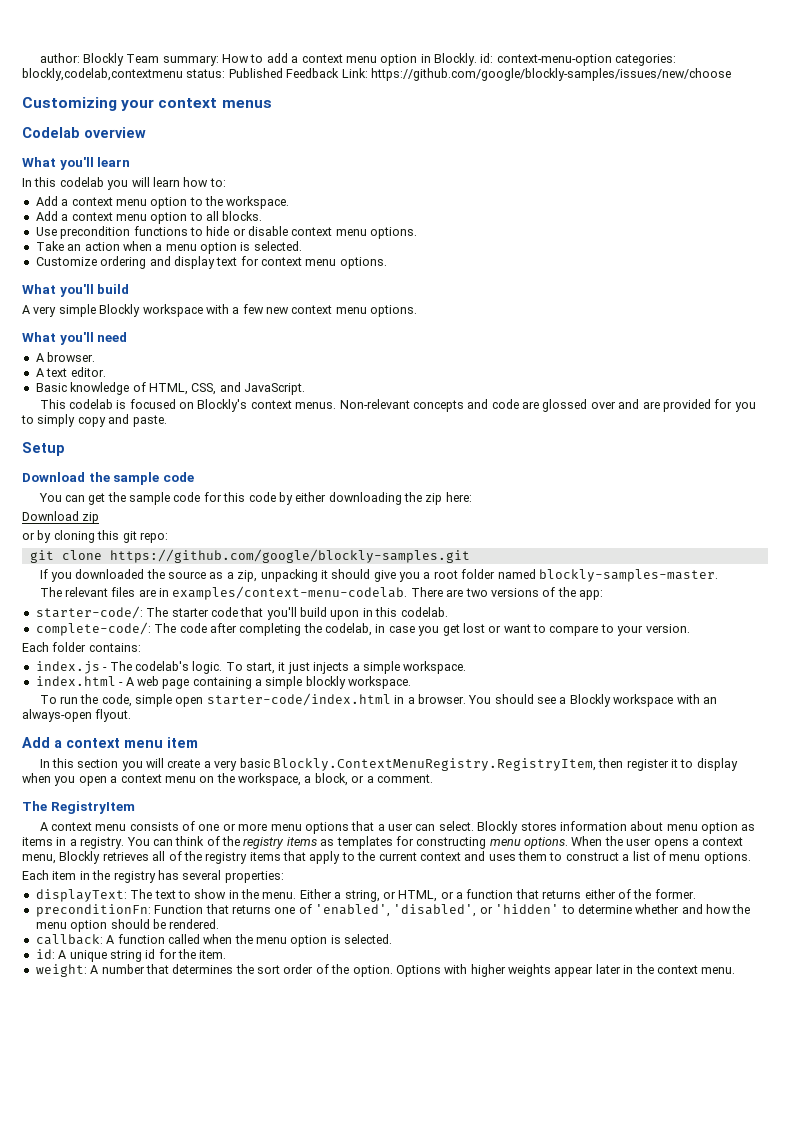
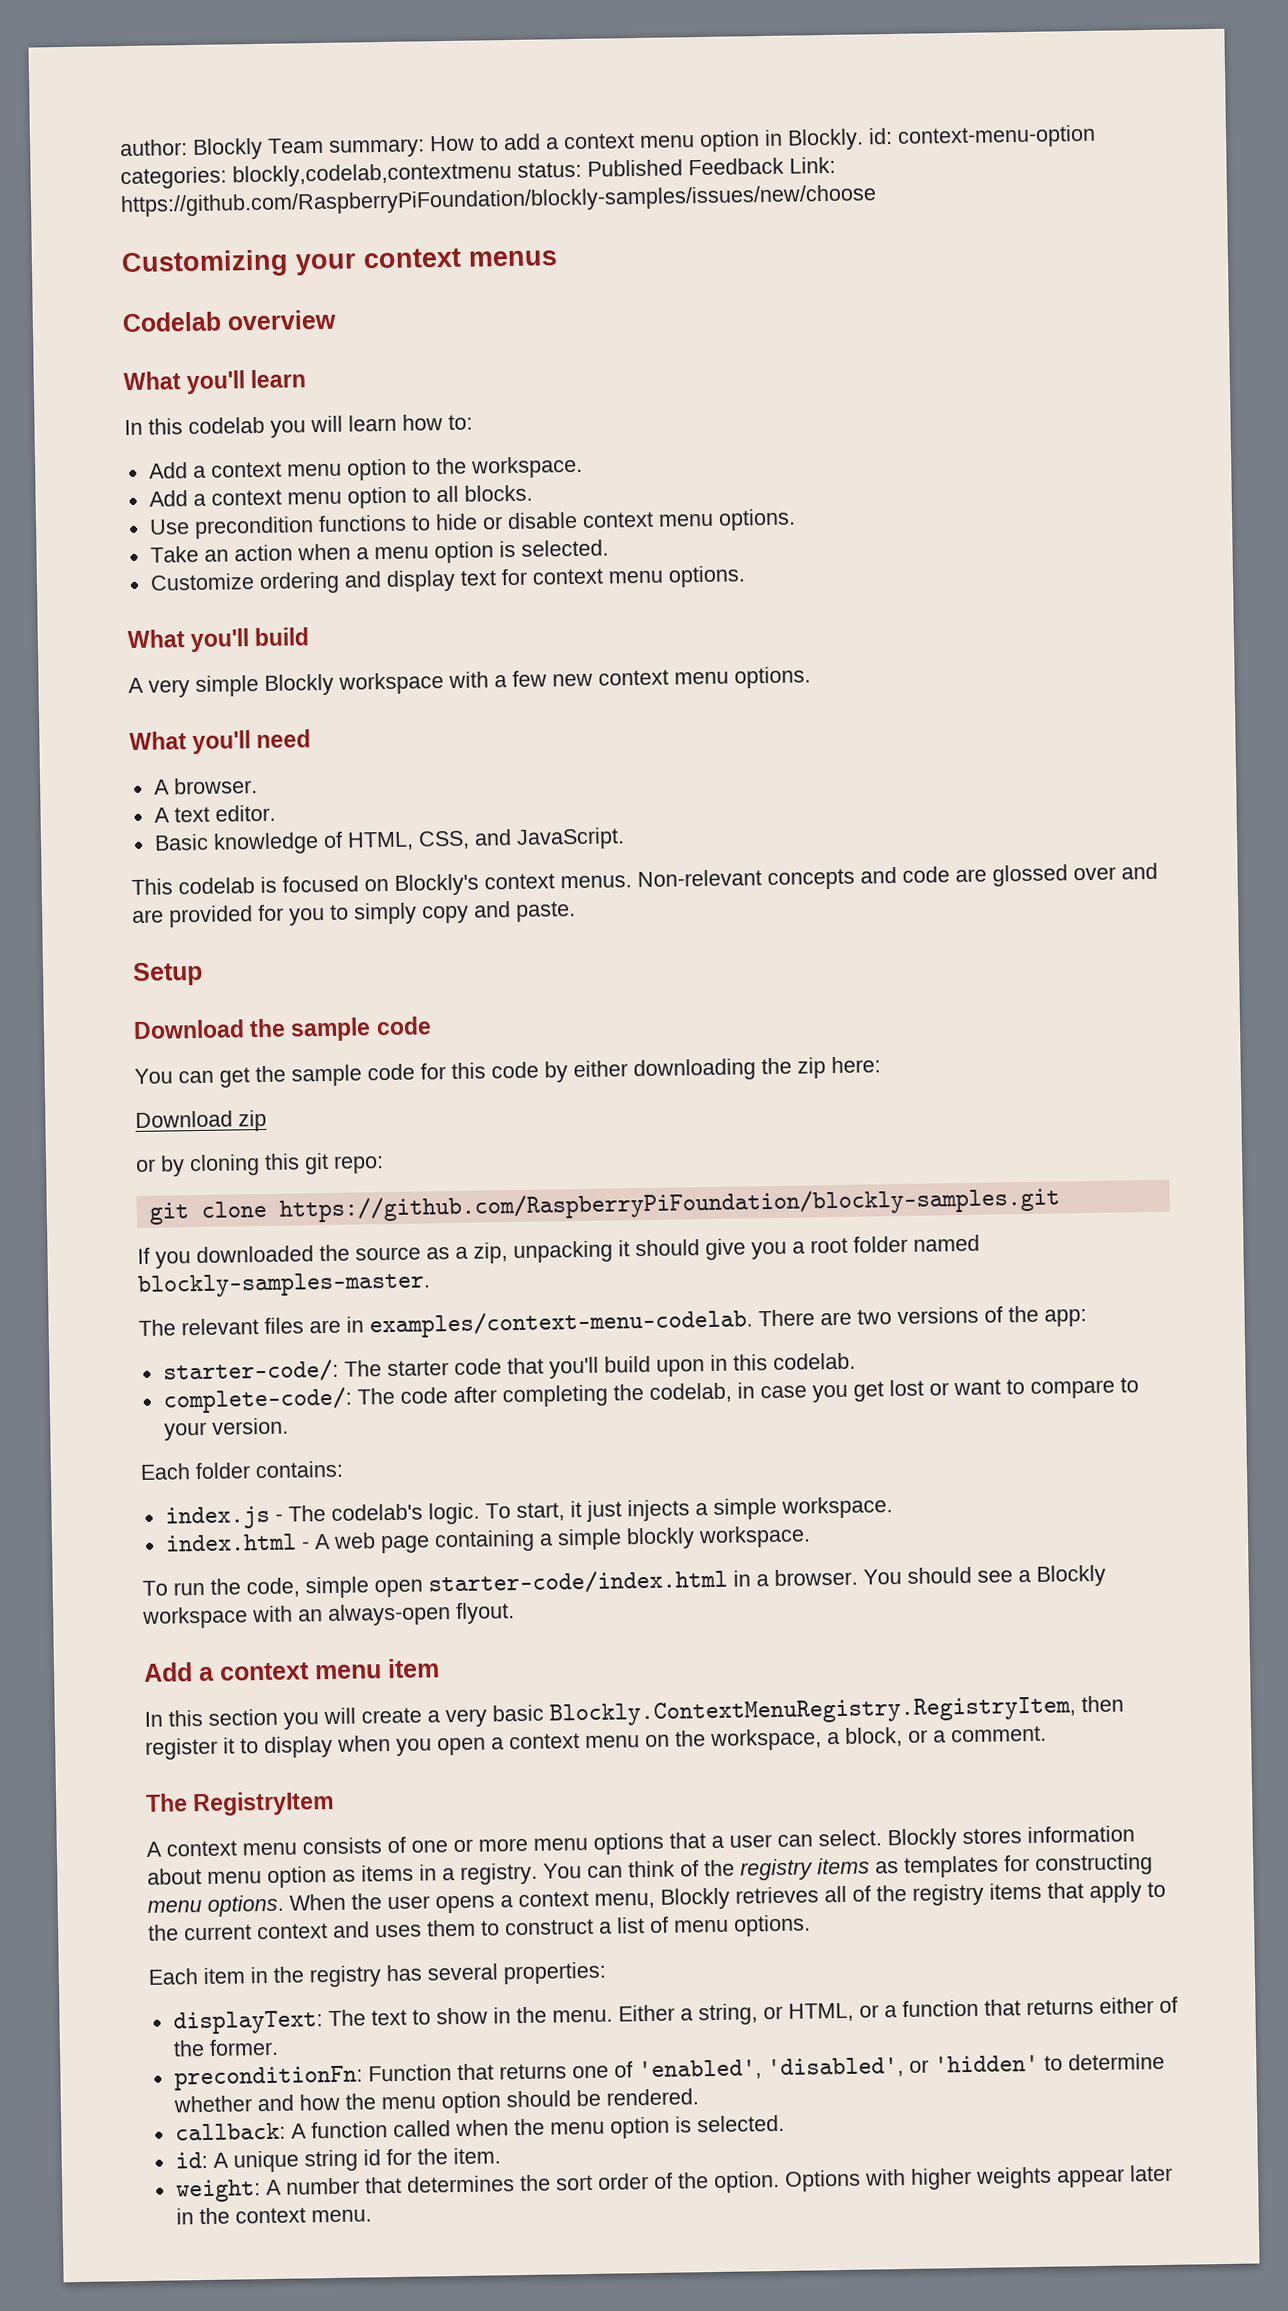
[370,68,731,81] https://github.com/google/blockly-samples/issues/new/choose -> [120,184,877,218] https://github.com/RaspberryPiFoundation/blockly-samples/issues/new/choose
[109,549,470,563] https://github.com/google/blockly-samples.git -> [278,1186,1060,1223] https://github.com/RaspberryPiFoundation/blockly-samples.git

